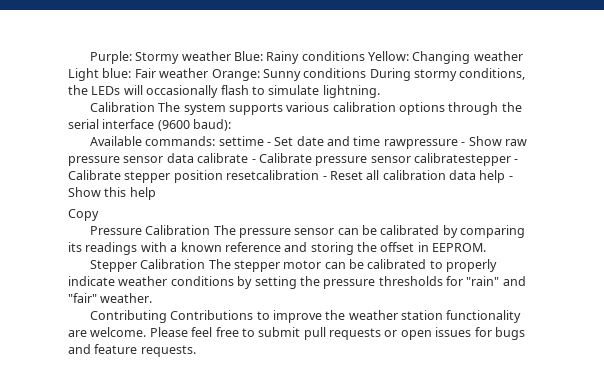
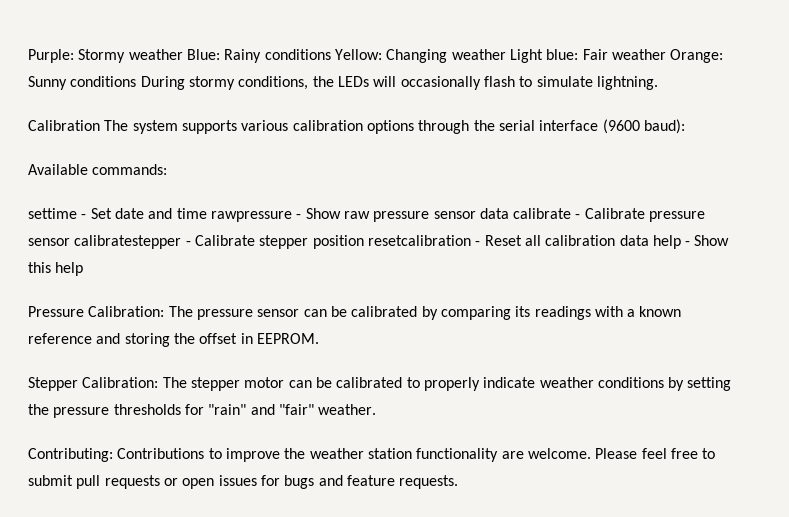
(216, 141) none -> (168, 169) //
[68,209,99,221] // Copy -> (84, 269) none
[145,225,211,235] Calibration -> [88,306,165,317] Calibration:
[140,259,206,269] Calibration -> [82,377,159,388] Calibration:
[89,310,167,323] Contributing -> [28,448,113,462] Contributing:

